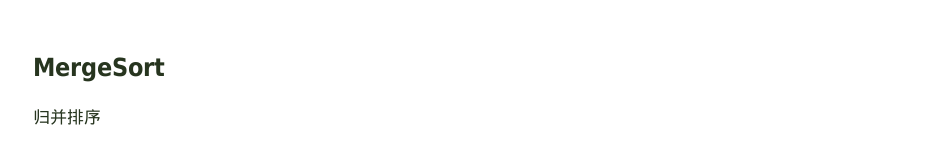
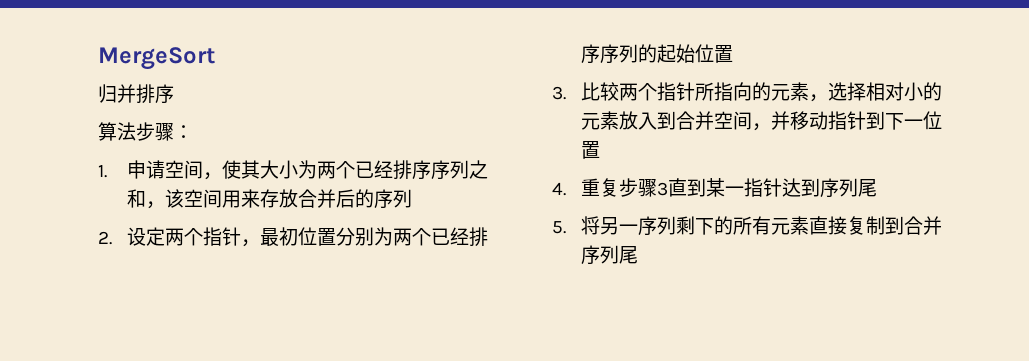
(101, 117) none -> [98,122,193,141] [98,160,488,180] [126,189,412,209] [98,227,488,247] [580,44,733,64] [552,82,942,102] [580,111,942,131] [580,141,600,159] [552,178,877,198] [552,216,942,236] [580,245,638,265] // 算法步骤： // 1.申请空间，使其大小为两个已经排序序列之和，该空间用来存放合并后的序列 // 2.设定两个指针，最初位置分别为两个已经排序序列的起始位置 // 3.比较两个指针所指向的元素，选择相对小的元素放入到合并空间，并移动指针到下一位置 // 4.重复步骤3直到某一指针达到序列尾 // 5.将另一序列剩下的所有元素直接复制到合并序列尾

